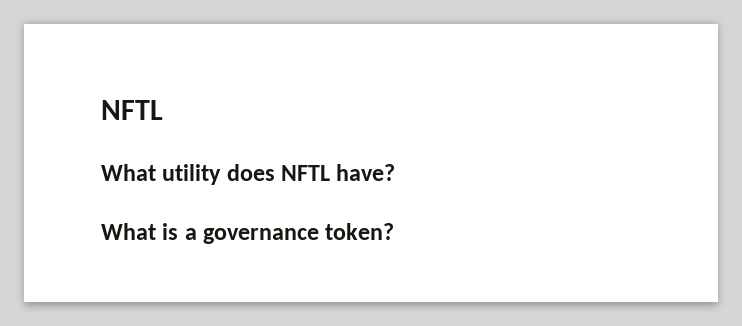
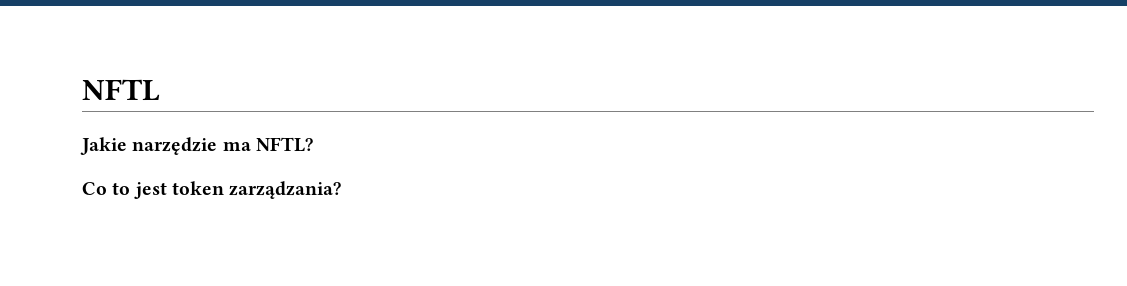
[101,164,396,185] [101,223,395,244] What utility does NFTL have? // What is a governance token? -> [80,137,313,155] [82,181,342,199] Jakie narzędzie ma NFTL? // Co to jest token zarządzania?

